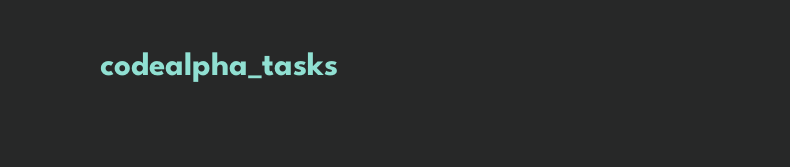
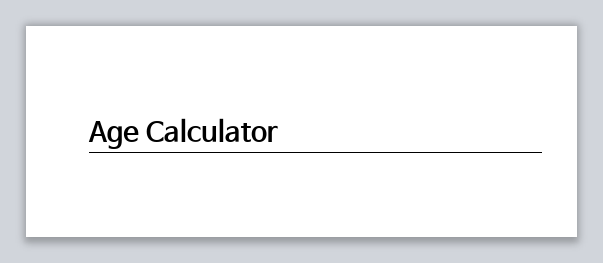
[100,52,338,82] codealpha_tasks -> [88,118,279,149] Age Calculator

